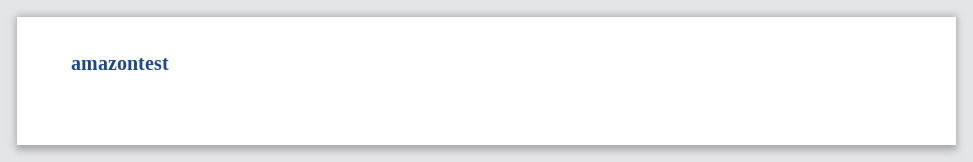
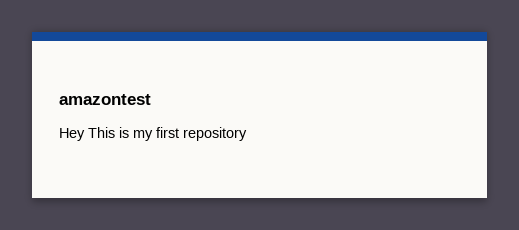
(169, 64) none -> [59,127,247,141] // Hey This is my first repository

